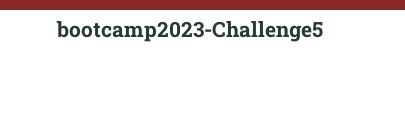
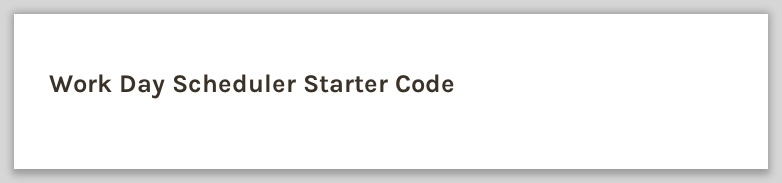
[56,21,323,42] bootcamp2023-Challenge5 -> [49,74,455,99] Work Day Scheduler Starter Code

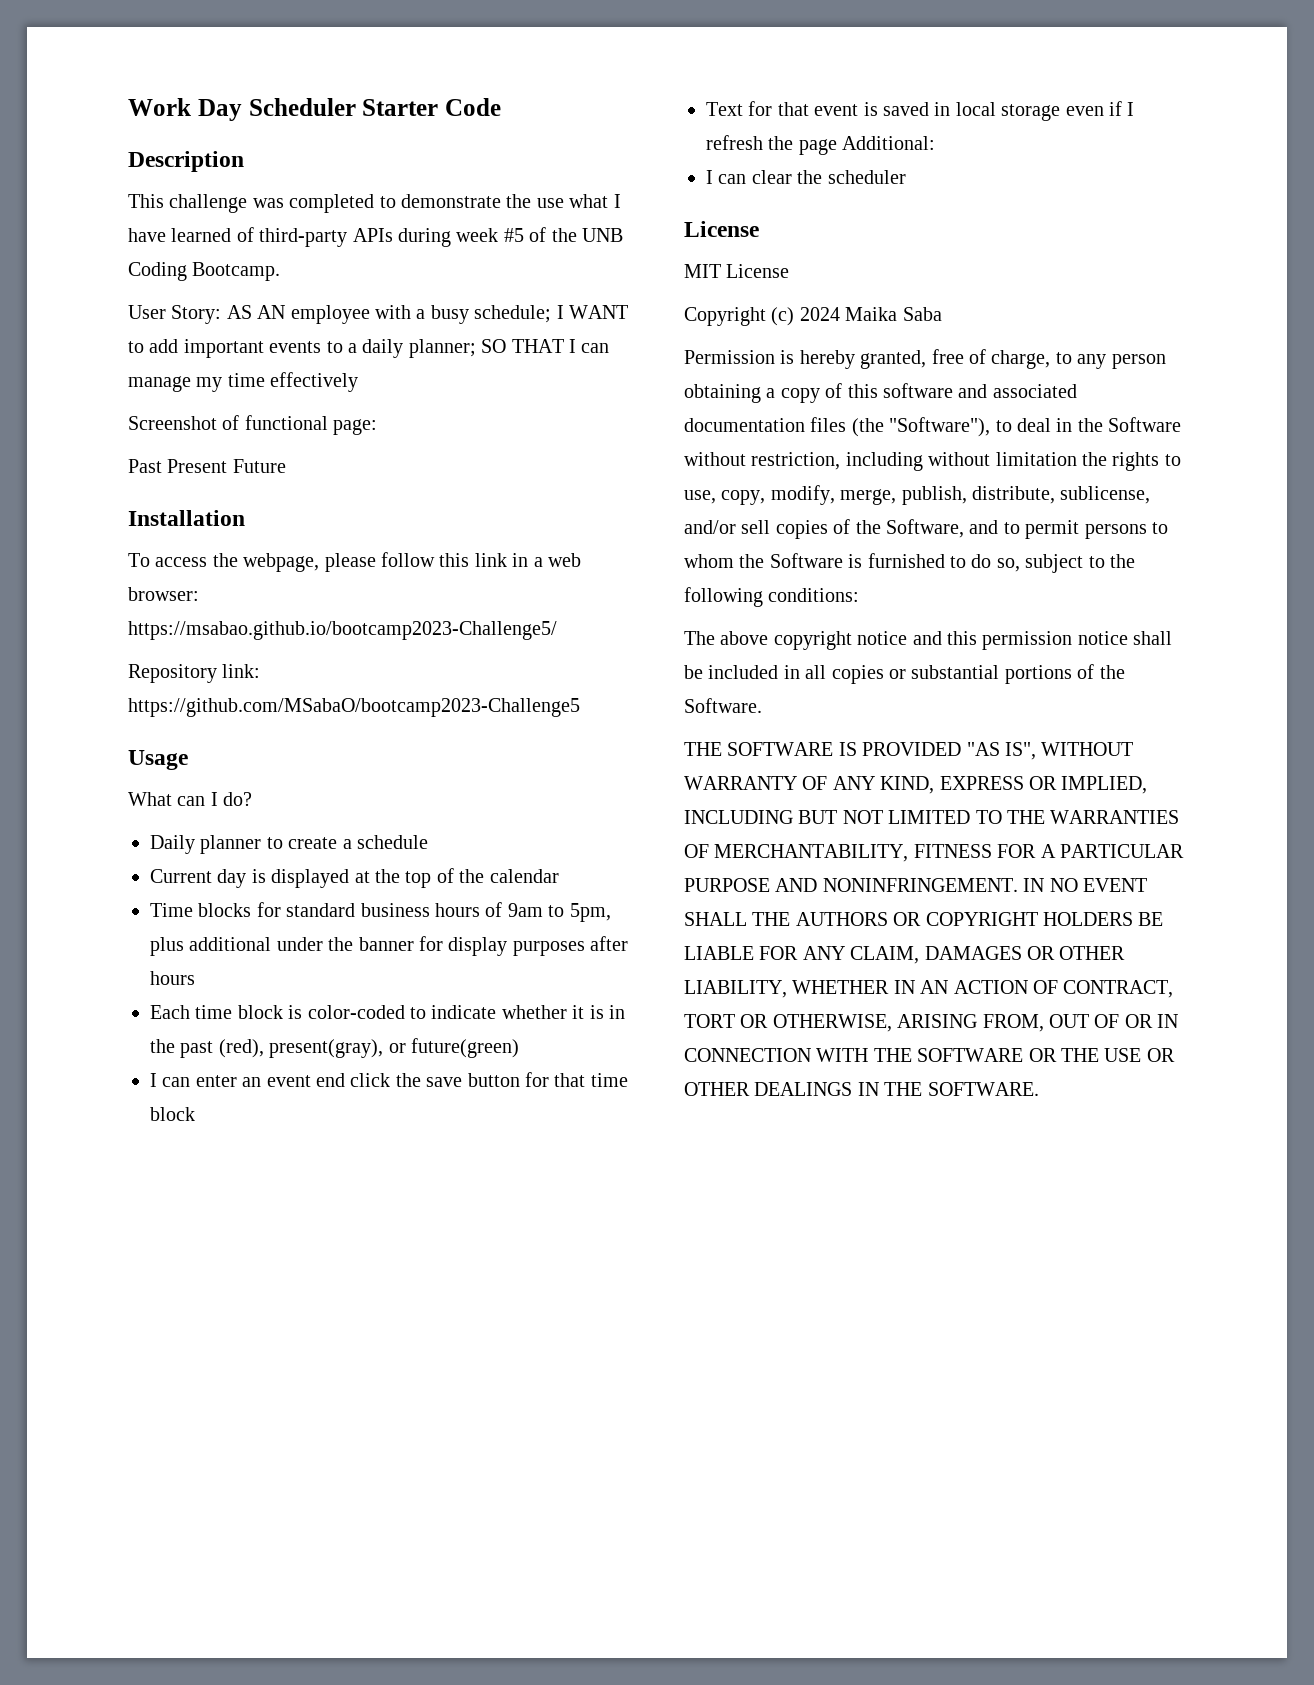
(455, 83) none -> [128,151,244,172] [128,194,621,213] [128,227,623,247] [128,262,281,281] [128,305,628,324] [128,339,610,358] [128,372,359,392] [128,415,378,435] [128,459,286,473] [128,510,245,526] [128,552,581,572] [128,587,199,601] [128,621,557,640] [128,664,261,683] [128,698,580,717] [128,750,188,770] [128,792,253,806] [150,835,428,854] [150,868,559,888] [150,902,611,922] [150,936,629,956] [150,971,195,985] [150,1005,625,1019] [150,1038,519,1058] [150,1072,628,1087] [150,1107,195,1121] [706,101,1135,121] [706,135,936,155] [706,170,906,184] [684,221,759,237] [684,264,790,278] [684,307,942,326] [684,349,1166,369] [684,383,1077,403] [684,417,1182,437] [684,452,1181,471] [684,485,1151,505] [684,519,1168,539] [684,553,1135,573] [684,587,860,607] [684,631,1173,650] [684,664,1125,684] [684,698,762,713] [684,742,1134,760] [684,776,1148,794] [684,810,1180,824] [684,844,1184,862] [684,878,1147,892] [684,912,1164,926] [684,946,1126,964] [684,980,1174,998] [684,1014,1179,1032] [684,1048,1175,1062] [684,1082,1039,1096] // Description // This challenge was completed to demonstrate the use what I have learned of third-party APIs during week #5 of the UNB Coding Bootcamp. // User Story: AS AN employee with a busy schedule; I WANT to add important events to a daily planner; SO THAT I can manage my time effectively // Screenshot of functional page: // Past Present Future // Installation // To access the webpage, please follow this link in a web browser: https://msabao.github.io/bootcamp2023-Challenge5/ // Repository link: https://github.com/MSabaO/bootcamp2023-Challenge5 // Usage // What can I do? // Daily planner to create a schedule // Current day is displayed at the top of the calendar // Time blocks for standard business hours of 9am to 5pm, plus additional under the banner for display purposes after hours // Each time block is color-coded to indicate whether it is in the past (red), present(gray), or future(green) // I can enter an event end click the save button for that time block // Text for that event is saved in local storage even if I refresh the page Additional: // I can clear the scheduler // License // MIT License // Copyright (c) 2024 Maika Saba // Permission is hereby granted, free of charge, to any person obtaining a copy of this software and associated documentation files (the "Software"), to deal in the Software without restriction, including without limitation the rights to use, copy, modify, merge, publish, distribute, sublicense, and/or sell copies of the Software, and to permit persons to whom the Software is furnished to do so, subject to the following conditions: // The above copyright notice and this permission notice shall be included in all copies or substantial portions of the Software. // THE SOFTWARE IS PROVIDED "AS IS", WITHOUT WARRANTY OF ANY KIND, EXPRESS OR IMPLIED, INCLUDING BUT NOT LIMITED TO THE WARRANTIES OF MERCHANTABILITY, FITNESS FOR A PARTICULAR PURPOSE AND NONINFRINGEMENT. IN NO EVENT SHALL THE AUTHORS OR COPYRIGHT HOLDERS BE LIABLE FOR ANY CLAIM, DAMAGES OR OTHER LIABILITY, WHETHER IN AN ACTION OF CONTRACT, TORT OR OTHERWISE, ARISING FROM, OUT OF OR IN CONNECTION WITH THE SOFTWARE OR THE USE OR OTHER DEALINGS IN THE SOFTWARE.

